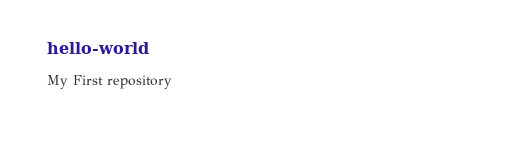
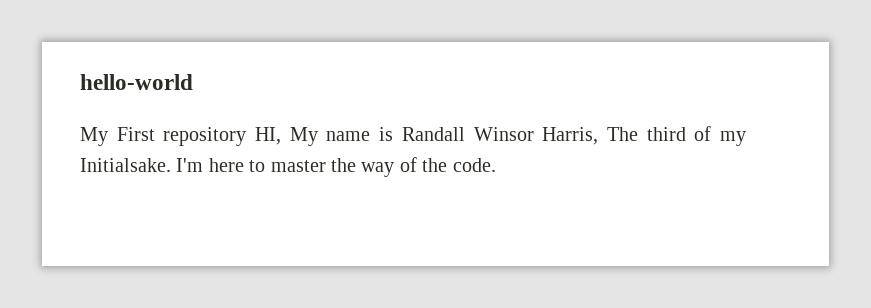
(172, 82) none -> [255,126,747,146] [80,157,496,177] HI, My name is Randall Winsor Harris, The third of my Initialsake. I'm here to master the way of the code.

